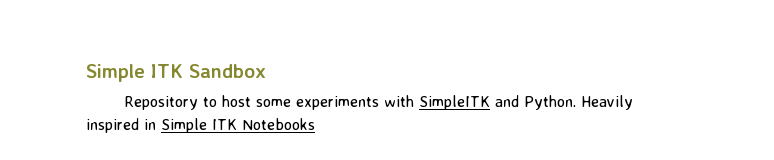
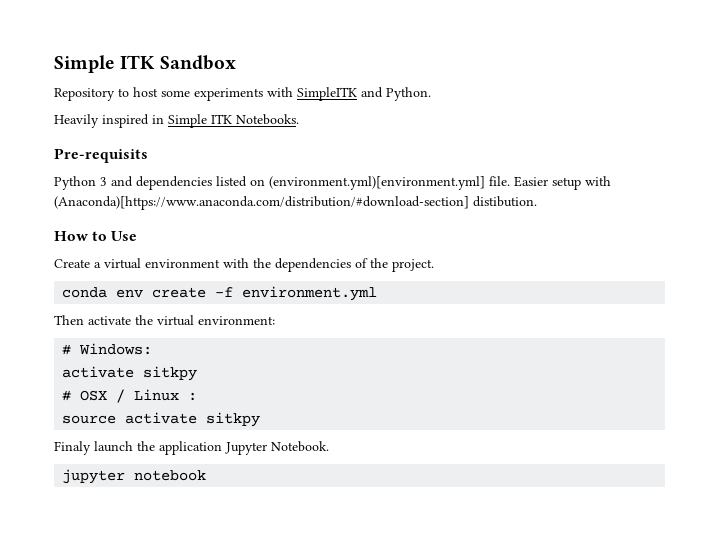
(577, 102) none -> (431, 94) //
[242,118,315,130] Notebooks -> [236,114,299,125] [54,148,148,163] [54,176,611,190] [54,196,537,210] [54,231,138,241] [54,258,434,272] [62,286,378,301] [54,315,275,326] [62,343,153,355] [62,366,198,381] [62,389,198,403] [62,412,261,427] [54,441,329,455] [62,469,207,484] Notebooks. // Pre-requisits // Python 3 and dependencies listed on (environment.yml)[environment.yml] file. Easier setup with (Anaconda)[https://www.anaconda.com/distribution/#download-section] distibution. // How to Use // Create a virtual environment with the dependencies of the project. // conda env create -f environment.yml // Then activate the virtual environment: // # Windows: // activate sitkpy // # OSX / Linux : // source activate sitkpy // Finaly launch the application Jupyter Notebook. // jupyter notebook

